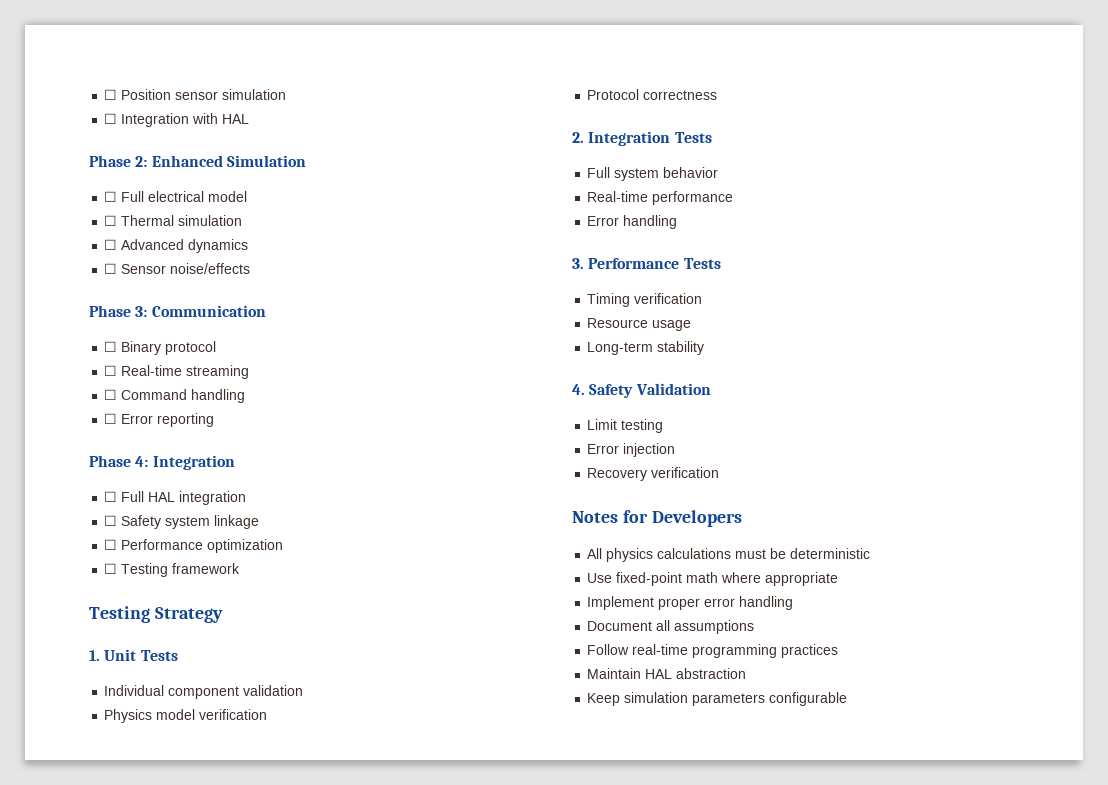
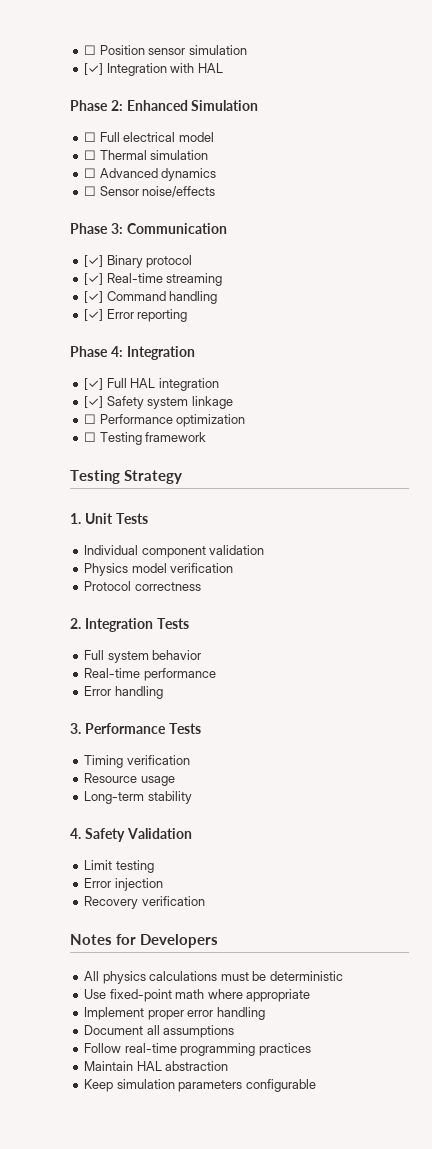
[104,113,118,124] ☐ -> [84,63,104,75] [✓]
[104,341,118,352] ☐ -> [84,255,104,267] [✓]
[104,365,118,376] ☐ -> [84,273,104,285] [✓]
[104,389,118,400] ☐ -> [84,291,104,303] [✓]
[104,413,118,424] ☐ -> [84,309,104,321] [✓]
[104,491,118,502] ☐ -> [84,378,104,390] [✓]
[104,515,118,526] ☐ -> [84,396,104,408] [✓]

